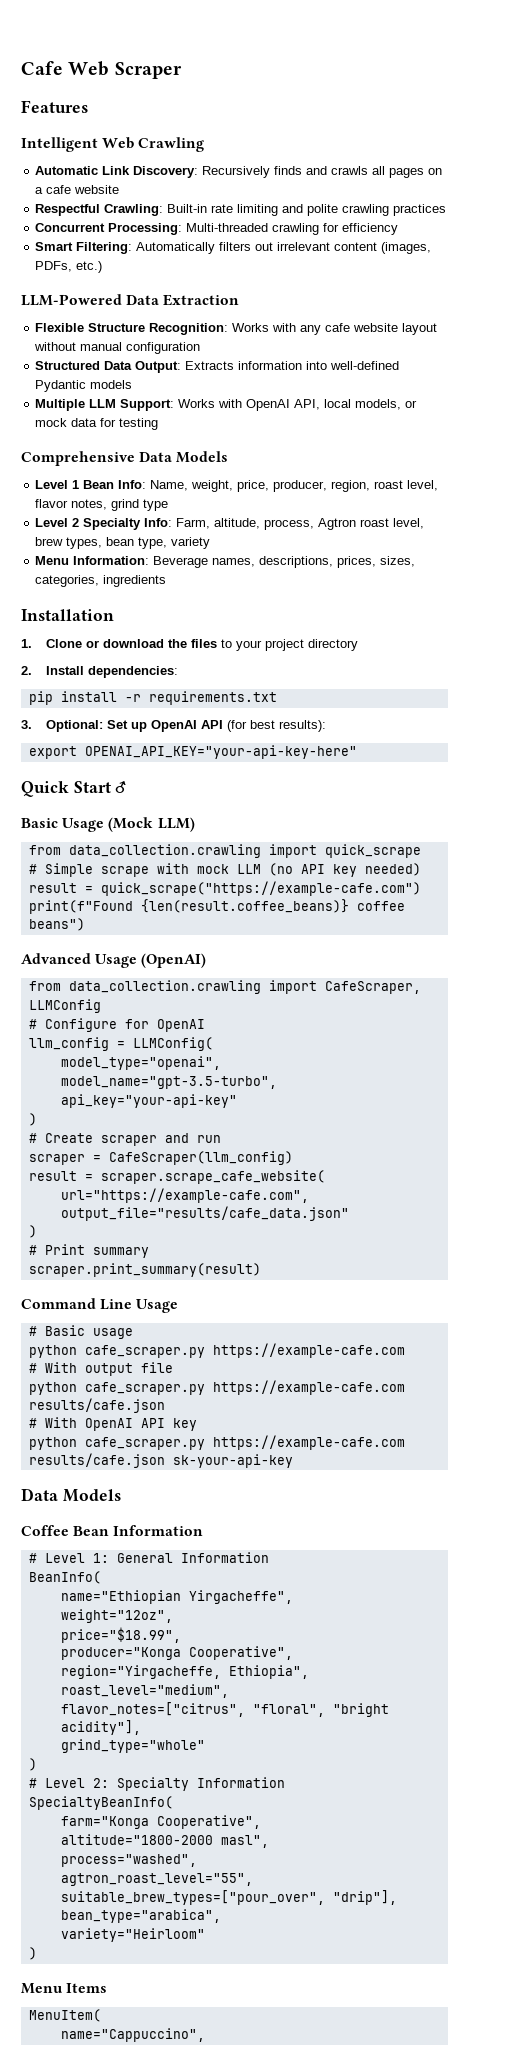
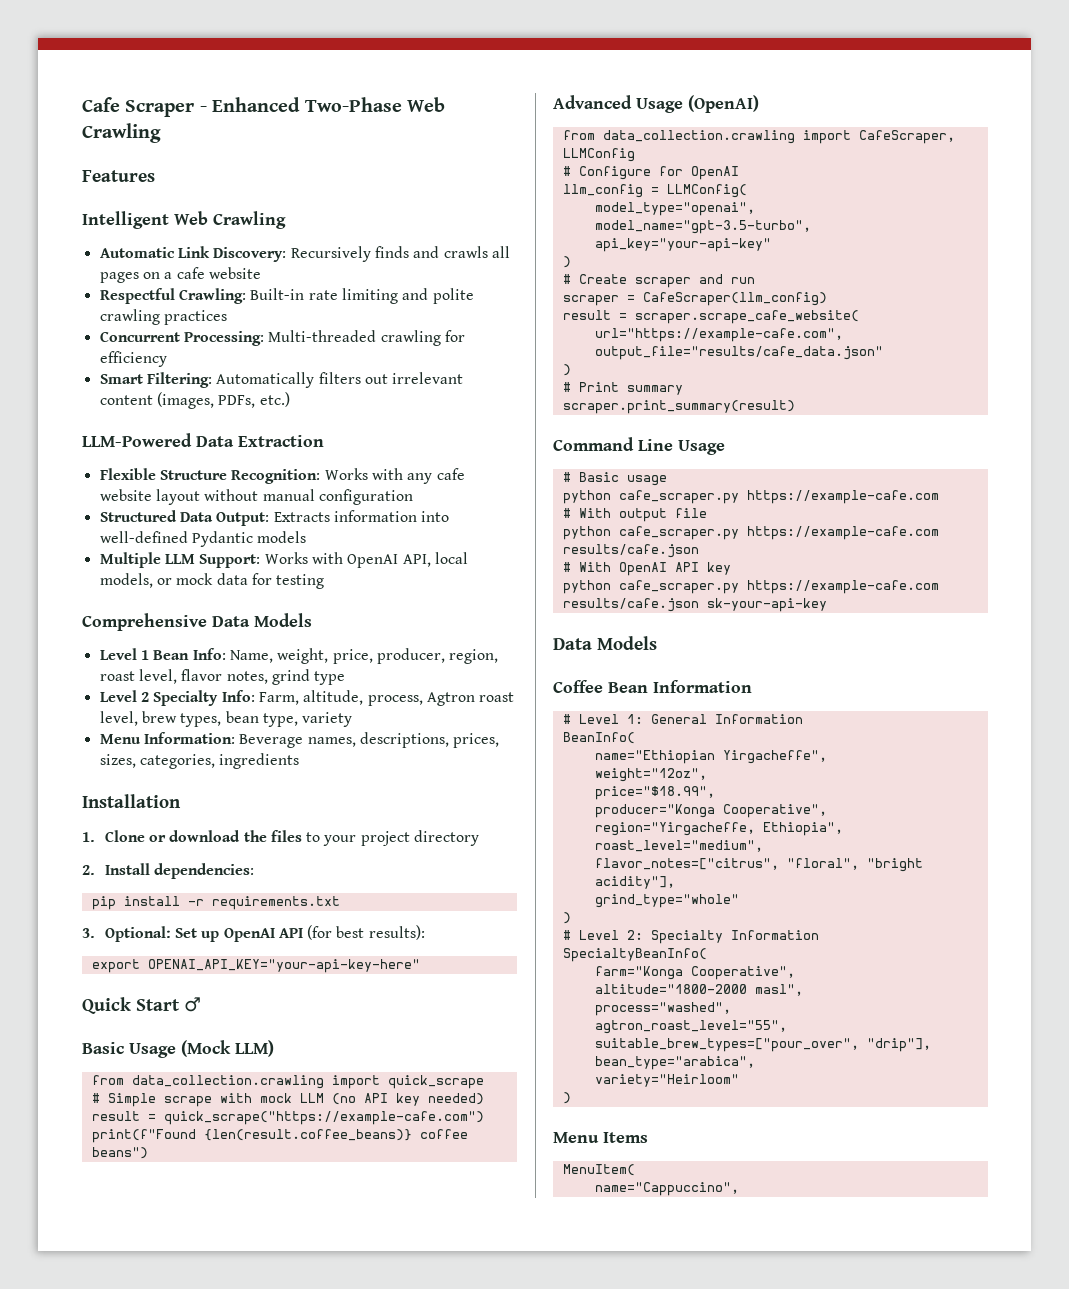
[68,61,182,79] Web Scraper -> [125,97,445,117] [82,123,161,143] Scraper - Enhanced Two-Phase Web Crawling

